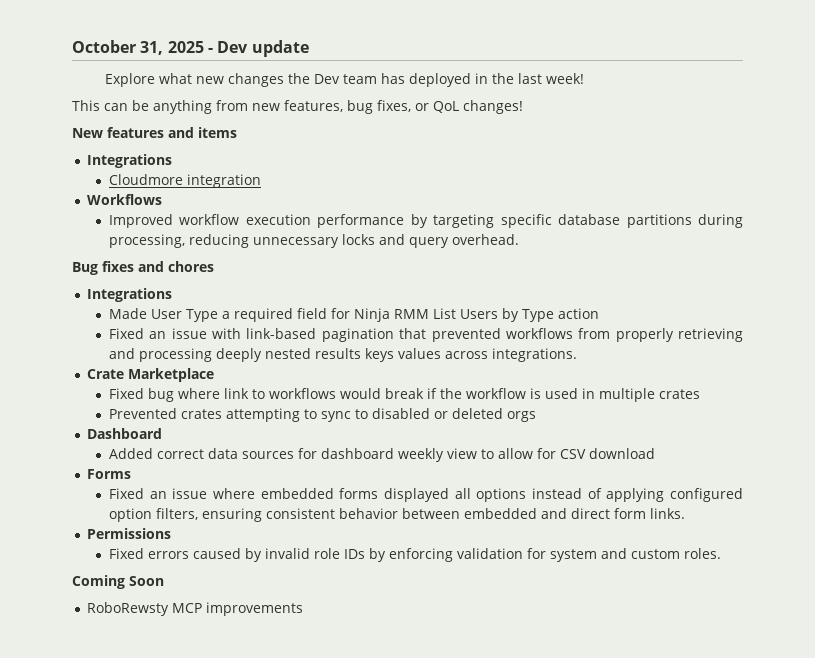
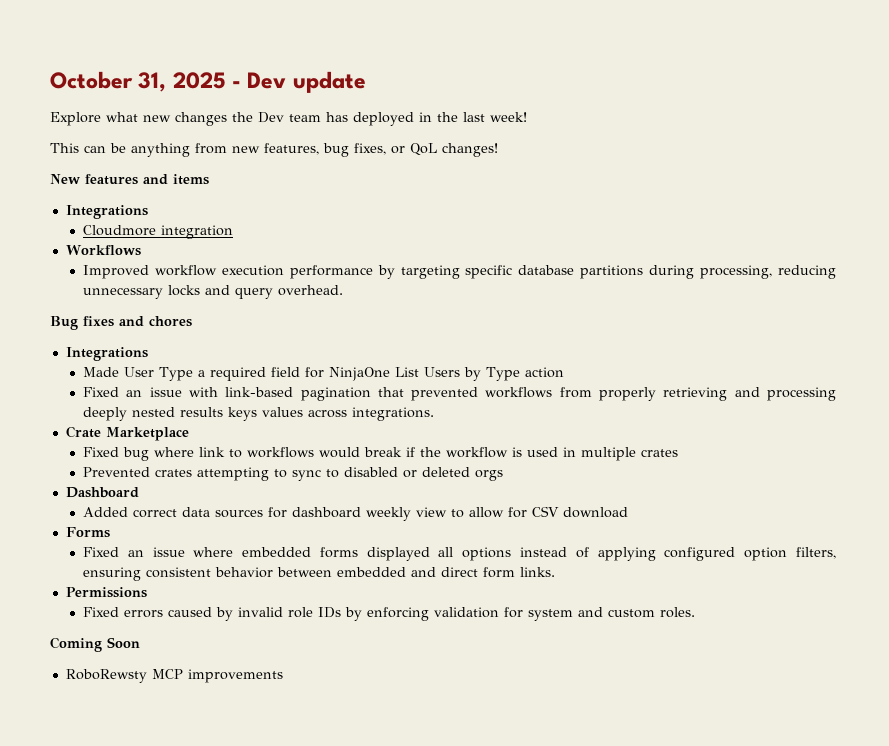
[353,308,429,322] Ninja RMM -> [328,367,390,381] NinjaOne

